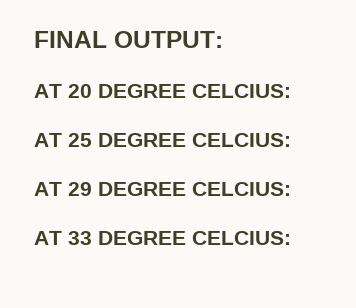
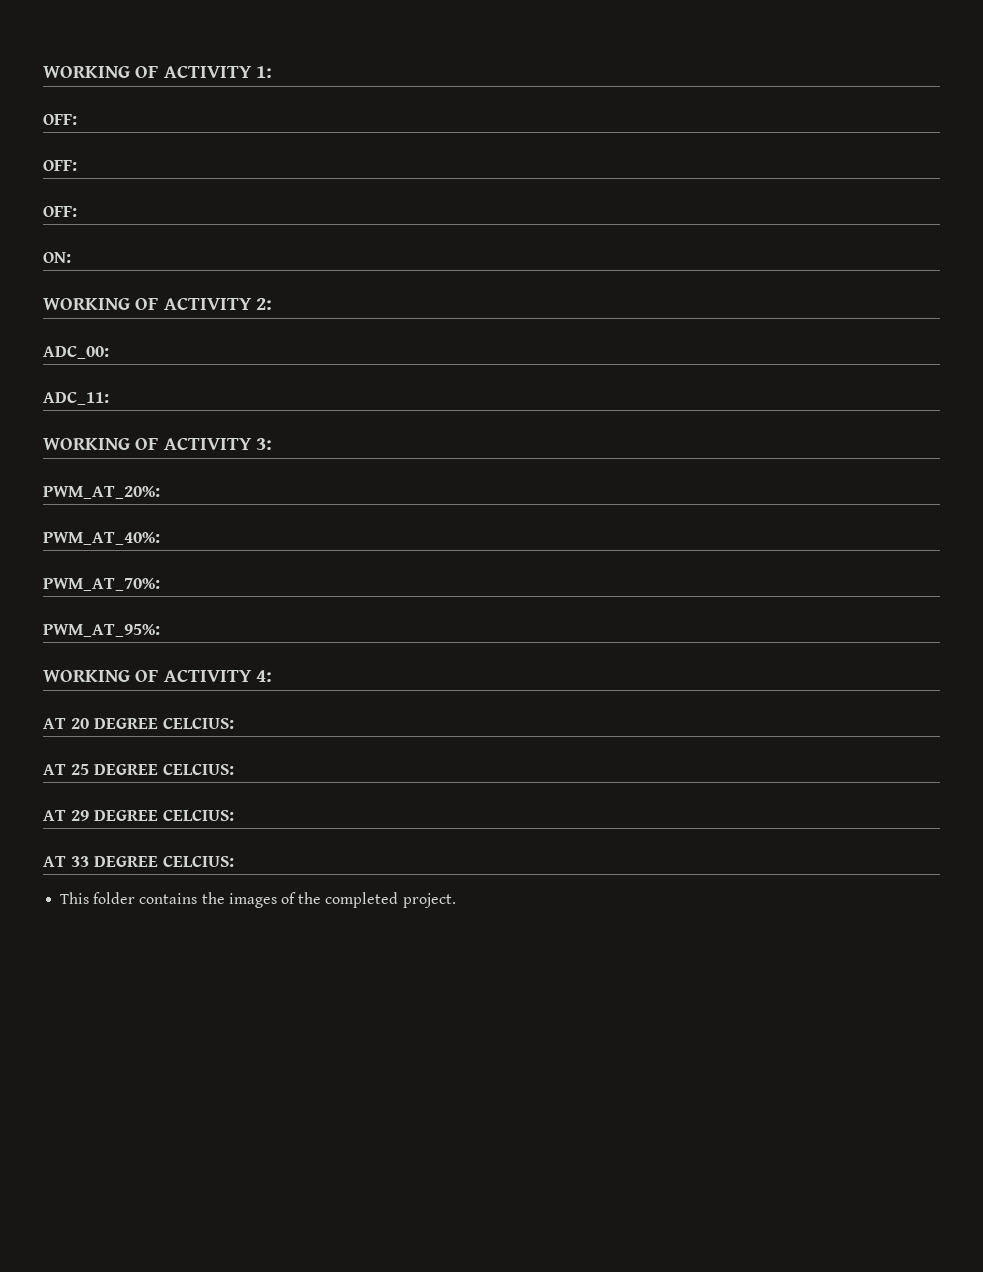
[34,31,223,48] FINAL OUTPUT: -> [43,65,272,78] [43,114,77,125] [43,160,77,171] [43,206,77,217] [43,252,71,263] [43,297,272,310] [43,346,109,359] [43,392,109,405] [43,437,272,450] [43,485,160,499] [43,531,160,545] [43,577,160,591] [43,623,160,637] [43,669,272,682] WORKING OF ACTIVITY 1: // OFF: // OFF: // OFF: // ON: // WORKING OF ACTIVITY 2: // ADC_00: // ADC_11: // WORKING OF ACTIVITY 3: // PWM_AT_20%: // PWM_AT_40%: // PWM_AT_70%: // PWM_AT_95%: // WORKING OF ACTIVITY 4:
(291, 238) none -> [60,892,456,908] // This folder contains the images of the completed project.

